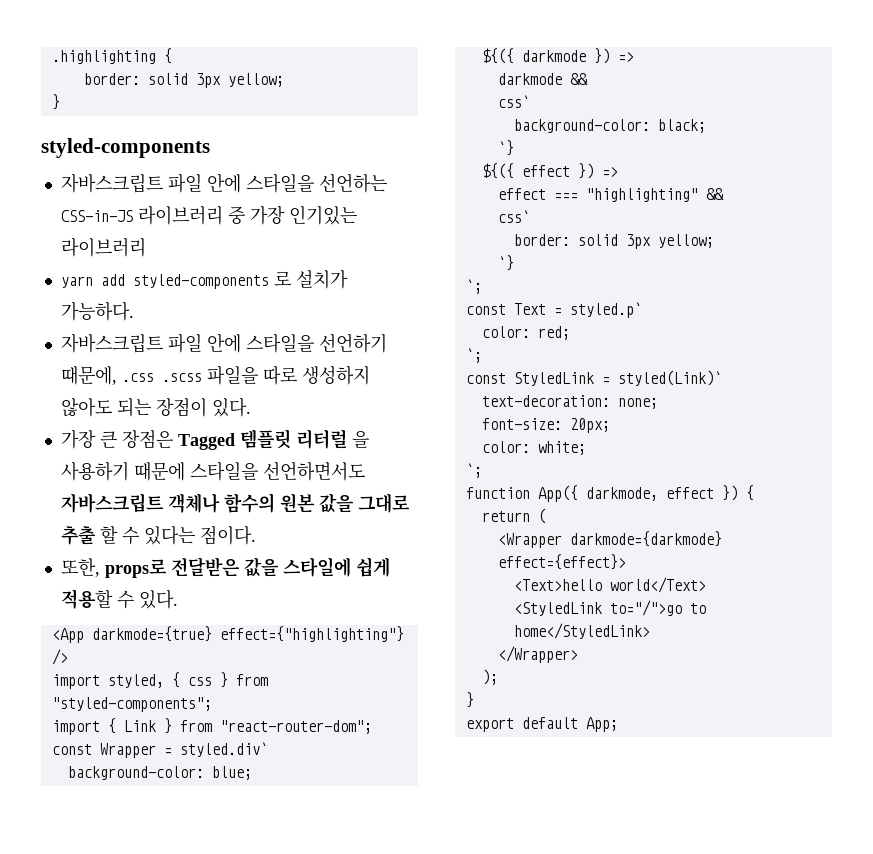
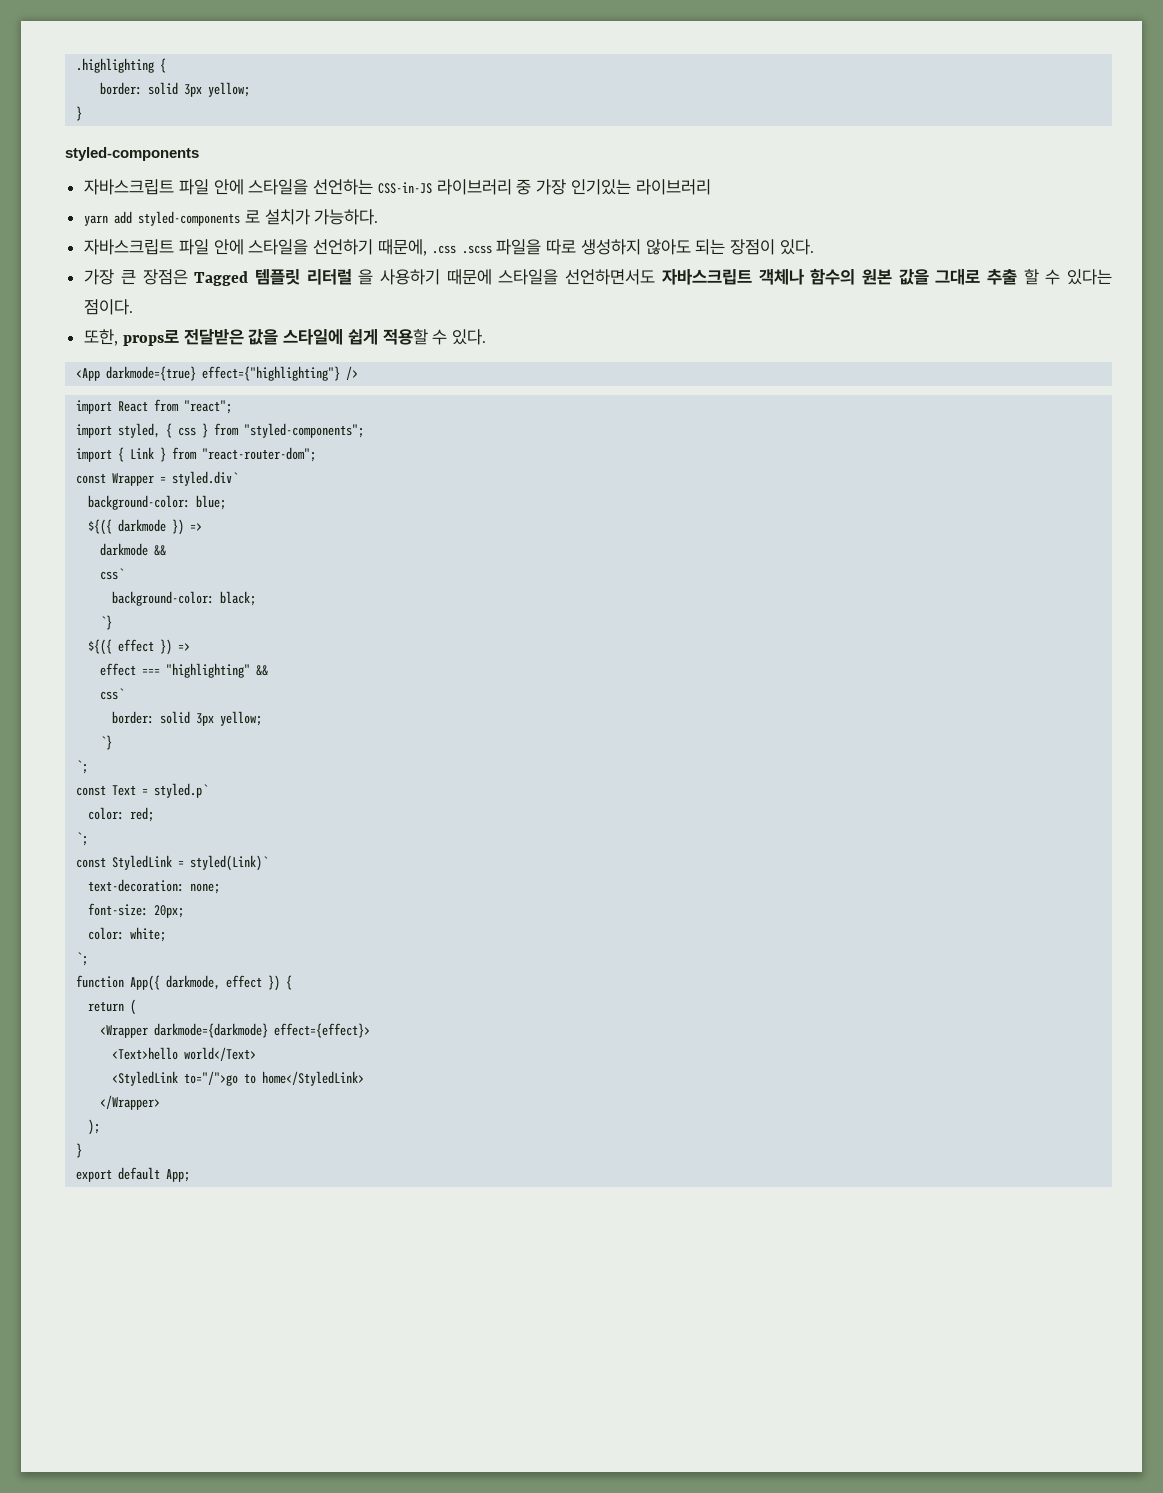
(68, 657) none -> [75,399,232,414] // import React from "react";

